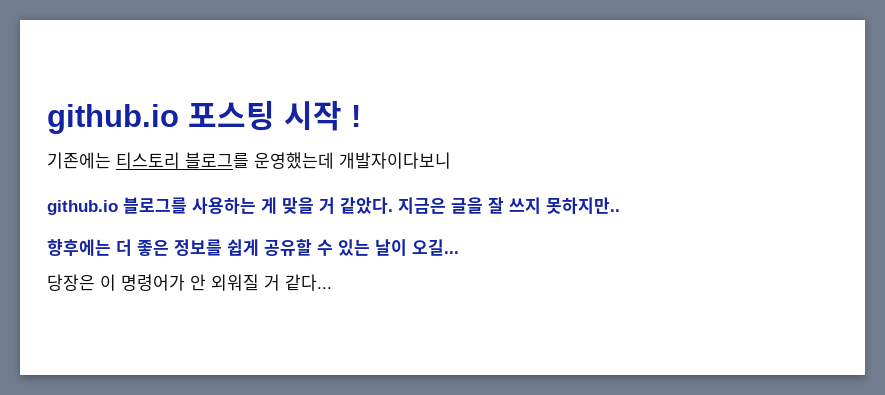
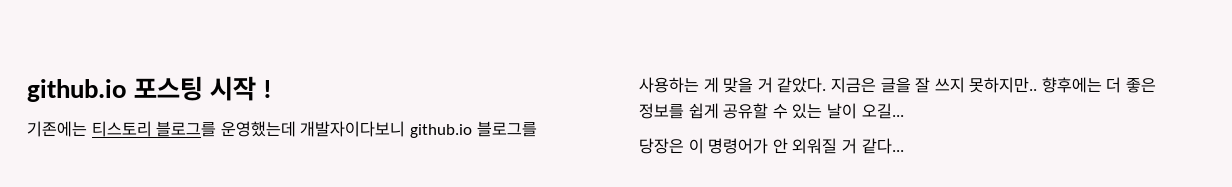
(451, 160) // -> (406, 129) none
(620, 205) // -> (1038, 85) none

